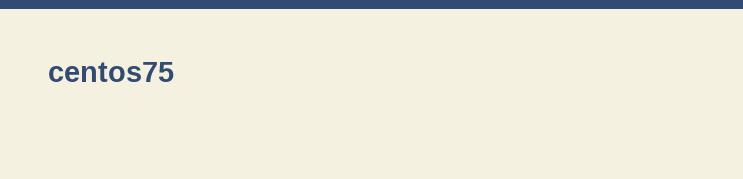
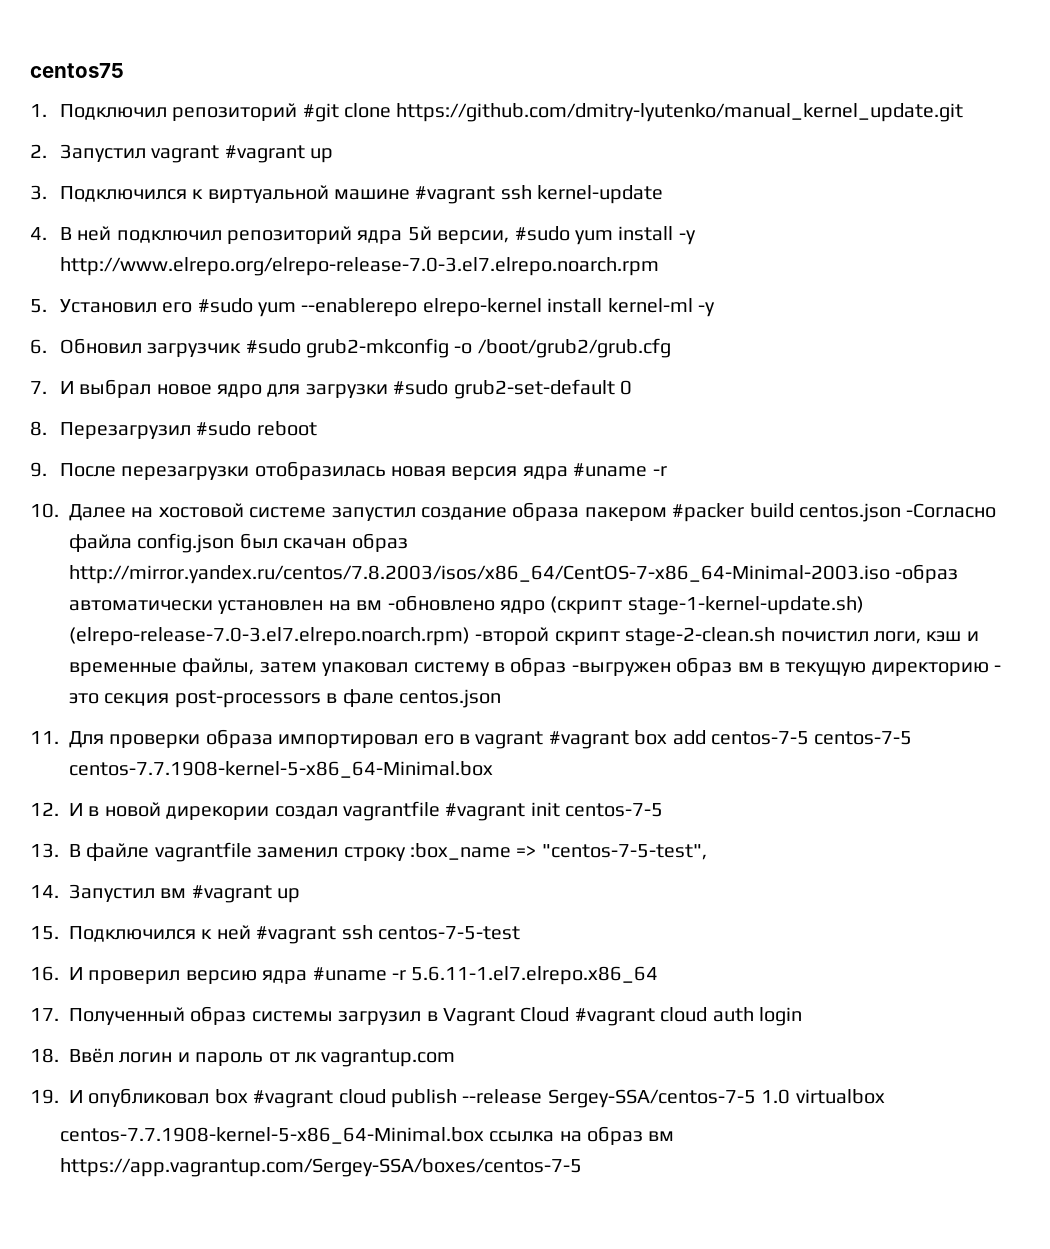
(174, 72) none -> [30,103,964,122] [30,144,333,163] [30,185,664,204] [30,226,696,245] [59,257,659,276] [30,298,715,317] [30,338,671,358] [30,379,632,399] [30,421,317,439] [30,461,667,480] [30,502,997,522] [69,533,408,553] [69,564,959,584] [69,595,864,615] [69,627,979,646] [69,657,1002,676] [69,689,501,708] [30,729,913,749] [69,761,493,778] [30,801,664,821] [30,842,707,862] [30,884,301,903] [30,925,520,944] [30,966,659,985] [30,1006,802,1026] [30,1048,456,1067] [30,1088,885,1108] [59,1126,675,1145] [59,1158,582,1177] // 1. Подключил репозиторий #git clone https://github.com/dmitry-lyutenko/manual_kernel_update.git // 2. Запустил vagrant #vagrant up // 3. Подключился к виртуальной машине #vagrant ssh kernel-update // 4. В ней подключил репозиторий ядра 5й версии, #sudo yum install -y http://www.elrepo.org/elrepo-release-7.0-3.el7.elrepo.noarch.rpm // 5. Установил его #sudo yum --enablerepo elrepo-kernel install kernel-ml -y // 6. Обновил загрузчик #sudo grub2-mkconfig -o /boot/grub2/grub.cfg // 7. И выбрал новое ядро для загрузки #sudo grub2-set-default 0 // 8. Перезагрузил #sudo reboot // 9. После перезагрузки отобразилась новая версия ядра #uname -r // 10. Далее на хостовой системе запустил создание образа пакером #packer build centos.json -Согласно файла config.json был скачан образ http://mirror.yandex.ru/centos/7.8.2003/isos/x86_64/CentOS-7-x86_64-Minimal-2003.iso -образ автоматически установлен на вм -обновлено ядро (скрипт stage-1-kernel-update.sh) (elrepo-release-7.0-3.el7.elrepo.noarch.rpm) -второй скрипт stage-2-clean.sh почистил логи, кэш и временные файлы, затем упаковал систему в образ -выгружен образ вм в текущую директорию - это секция post-processors в фале centos.json // 11. Для проверки образа импортировал его в vagrant #vagrant box add centos-7-5 centos-7-5 centos-7.7.1908-kernel-5-x86_64-Minimal.box // 12. И в новой дирекории создал vagrantfile #vagrant init centos-7-5 // 13. В файле vagrantfile заменил строку :box_name => "centos-7-5-test", // 14. Запустил вм #vagrant up // 15. Подключился к ней #vagrant ssh centos-7-5-test // 16. И проверил версию ядра #uname -r 5.6.11-1.el7.elrepo.x86_64 // 17. Полученный образ системы загрузил в Vagrant Cloud #vagrant cloud auth login // 18. Ввёл логин и пароль от лк vagrantup.com // 19. И опубликовал box #vagrant cloud publish --release Sergey-SSA/centos-7-5 1.0 virtualbox // centos-7.7.1908-kernel-5-x86_64-Minimal.box ссылка на образ вм https://app.vagrantup.com/Sergey-SSA/boxes/centos-7-5

